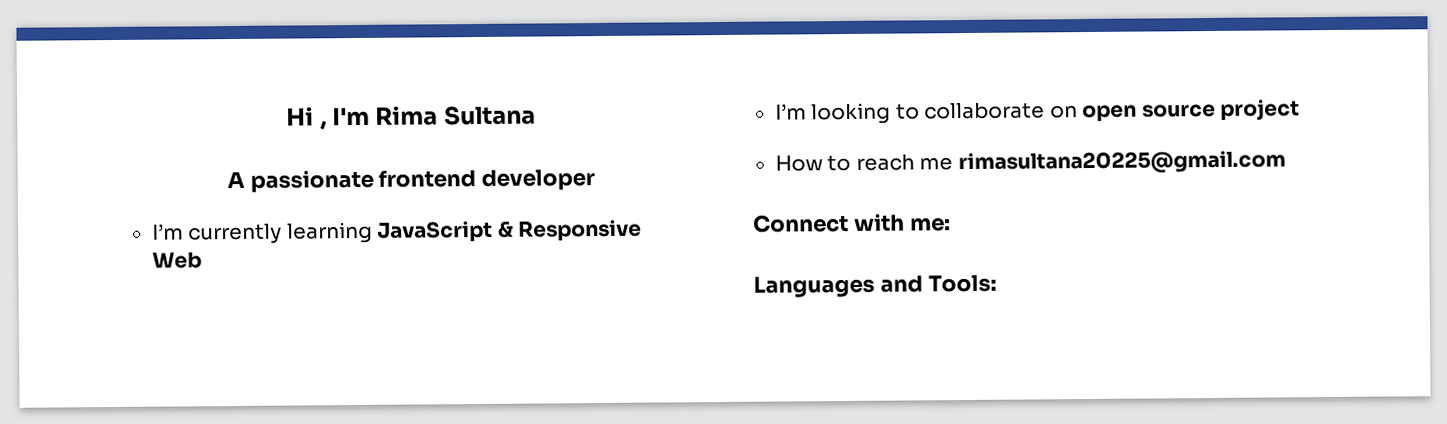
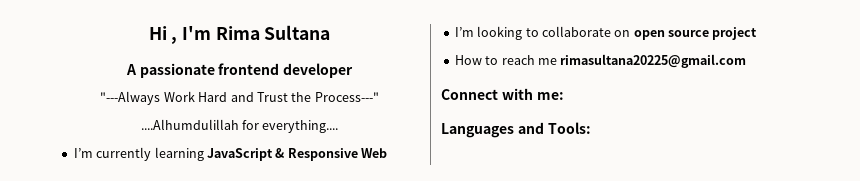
(596, 180) none -> [100,91,379,105] [140,119,339,133] // "---Always Work Hard and Trust the Process---" // ....Alhumdulillah for everything....

